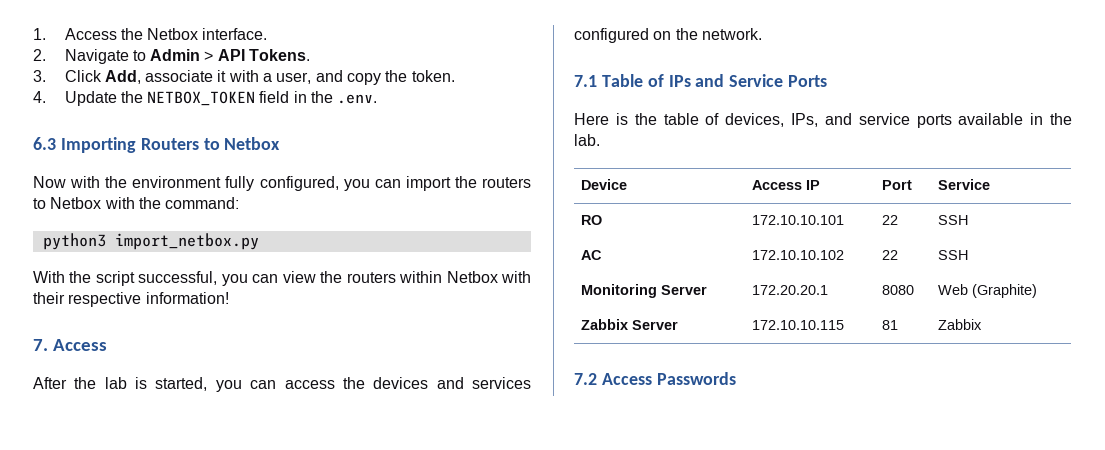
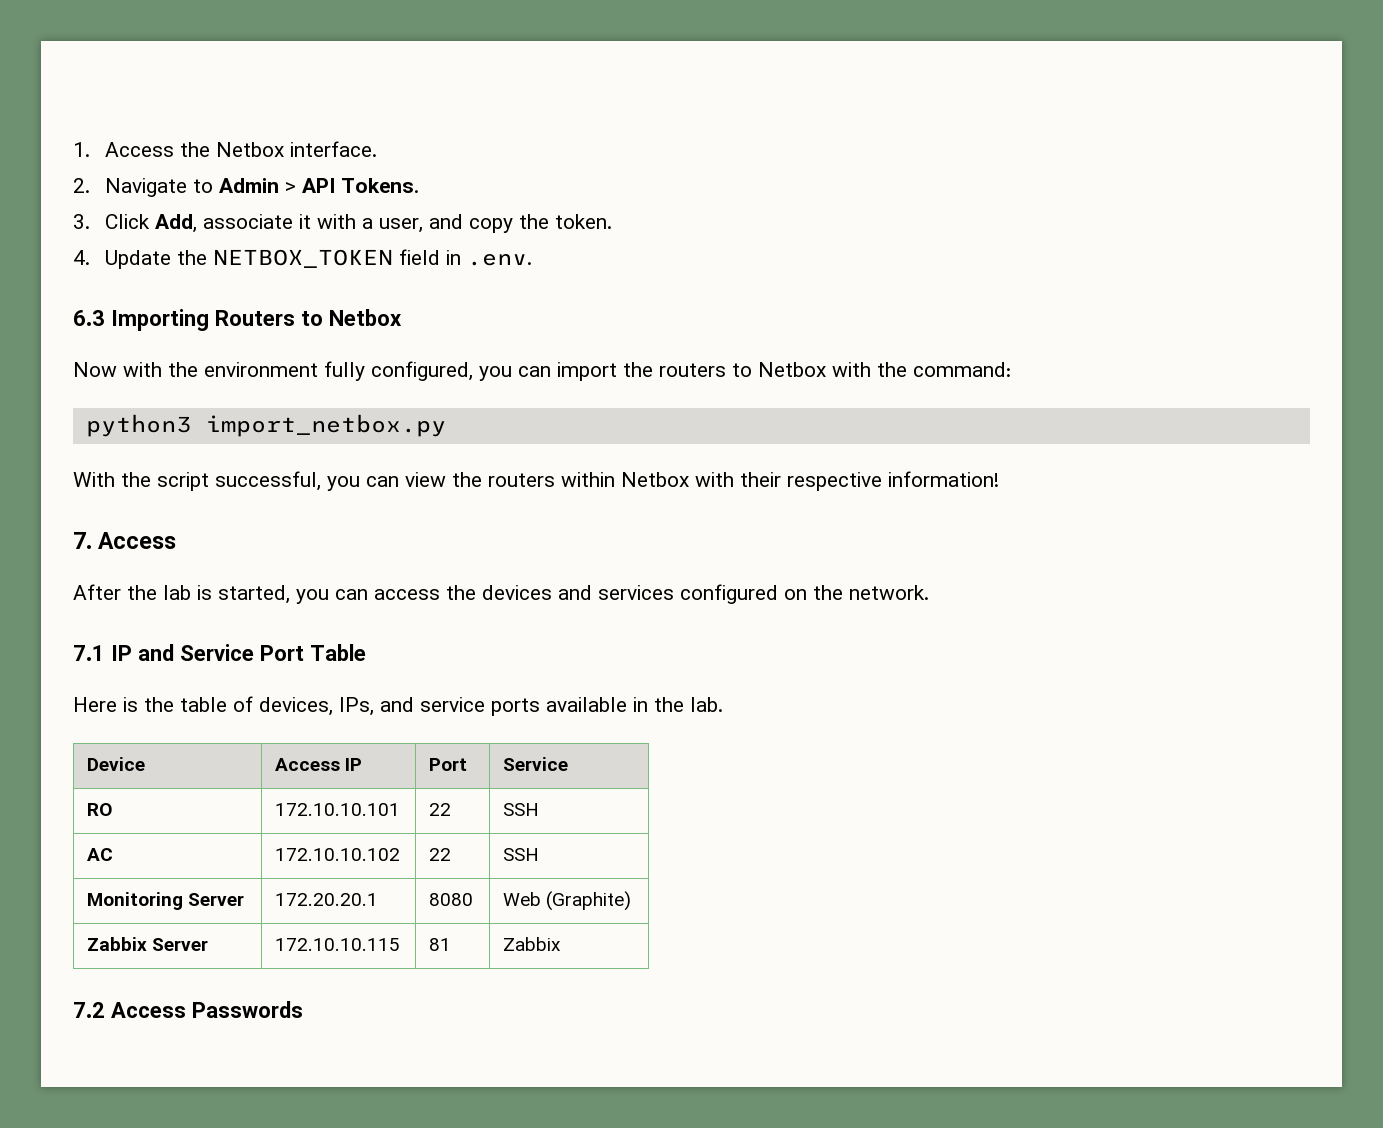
[311,91,334,103] the -> (462, 257) none
[601,74,828,87] Table of IPs and Service Ports -> [111,644,366,661] IP and Service Port Table

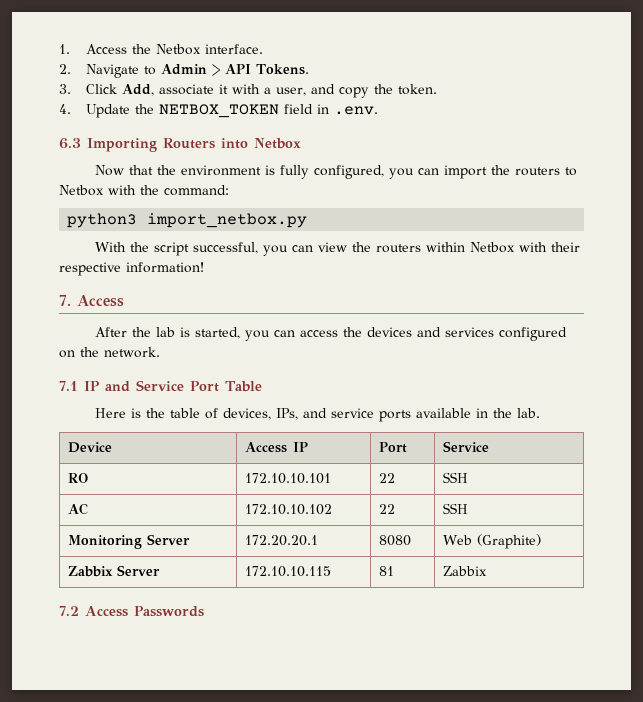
[301,311,323,326] to -> [221,138,248,149] into
[123,362,162,377] with -> [128,165,153,175] that
(318, 369) none -> [264,165,275,175] is

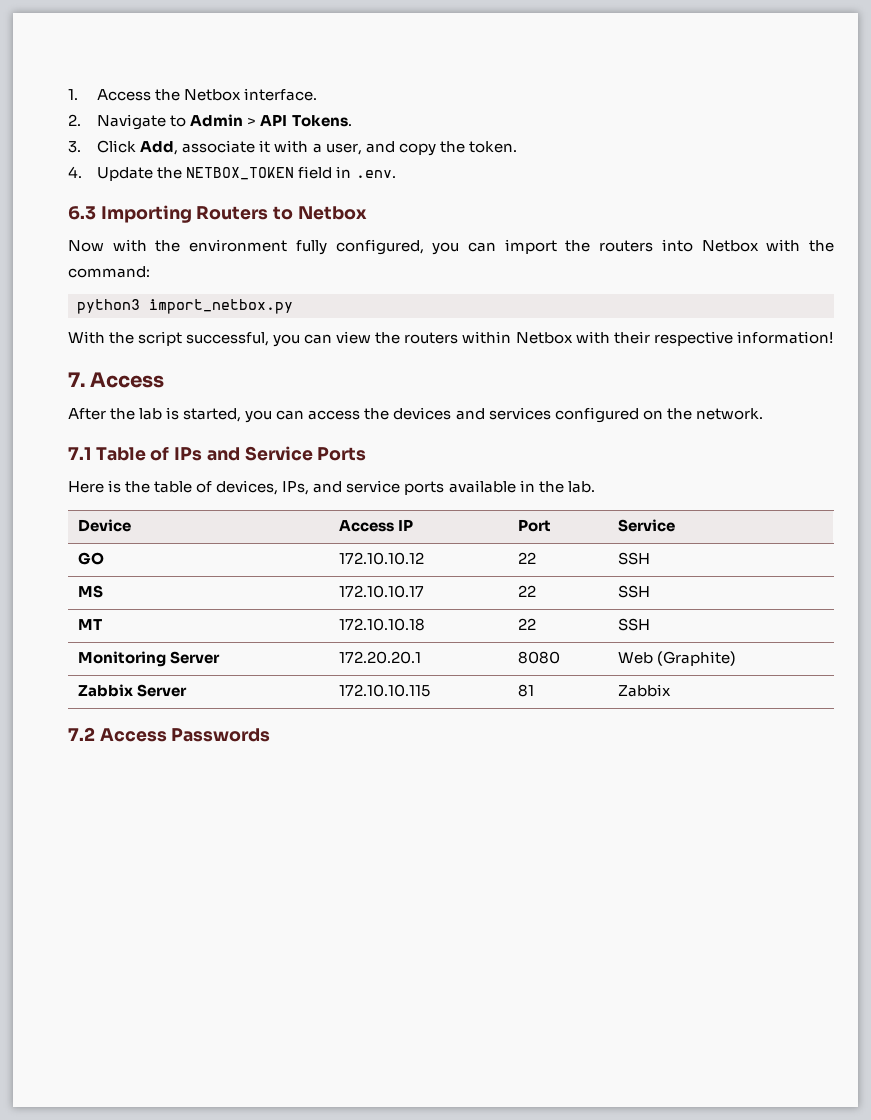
[221,138,248,149] into -> [273,206,294,220] to
[128,165,153,175] that -> [112,239,147,252] with
[264,165,275,175] is -> (288, 245) none
[564,167,577,176] to -> [661,239,693,252] into
[84,380,262,392] IP and Service Port Table -> [95,446,367,461] Table of IPs and Service Ports
[67,473,88,483] [244,473,331,484] [378,473,395,483] [442,472,468,483] [67,503,88,515] [244,504,332,515] RO | 172.10.10.101 | 22 | SSH // AC | 172.10.10.102 -> [77,552,104,565] [338,552,424,565] [517,552,536,564] [617,552,650,565] [77,585,103,598] [338,585,424,598] [517,585,536,597] [617,585,650,598] [77,619,102,630] [338,618,425,631] GO | 172.10.10.12 | 22 | SSH // MS | 172.10.10.17 | 22 | SSH // MT | 172.10.10.18

